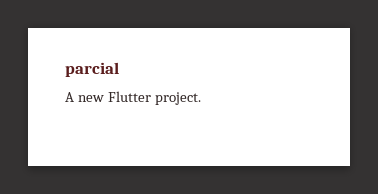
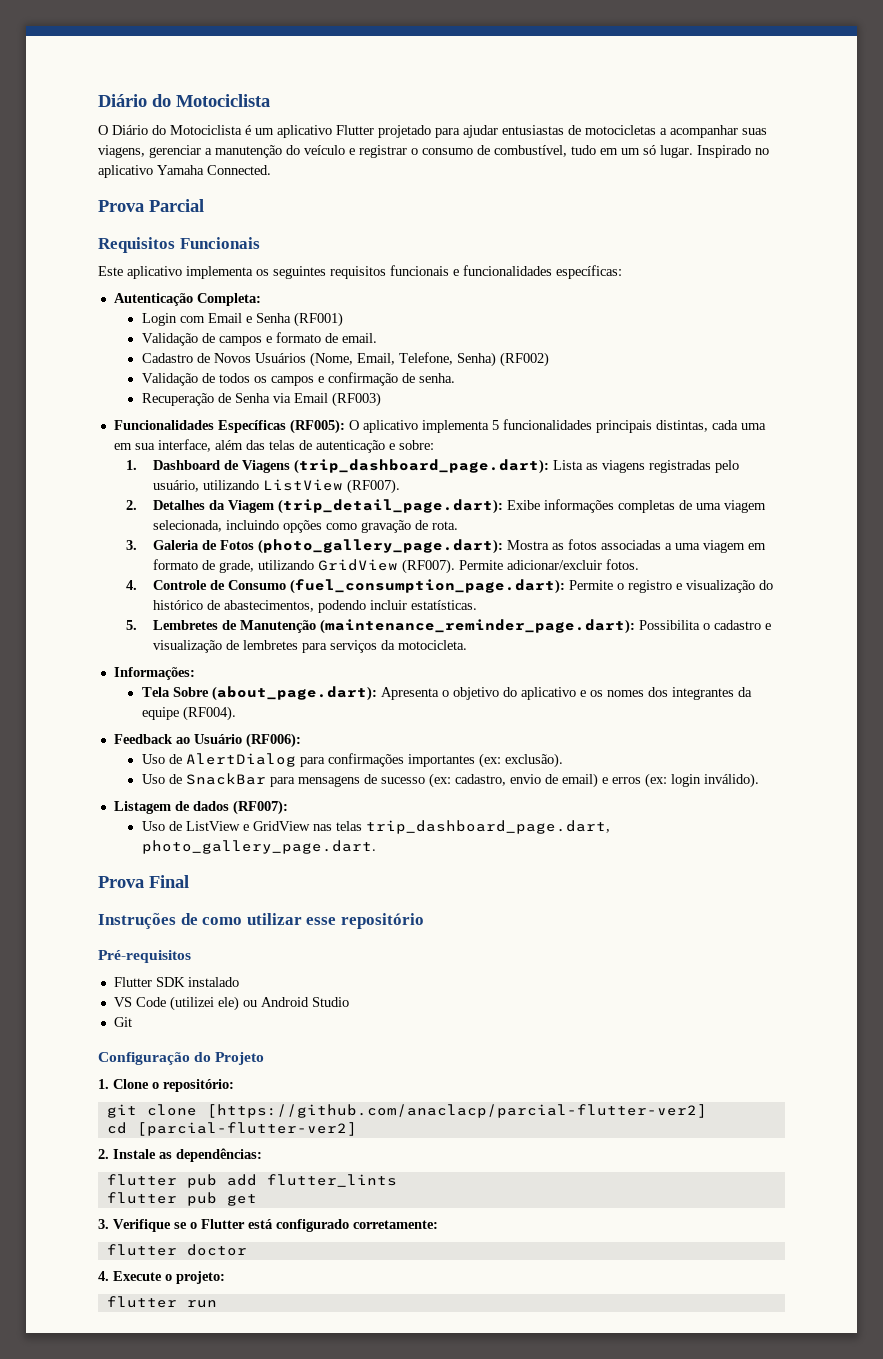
[65,62,119,77] [65,91,201,105] parcial // A new Flutter project. -> [98,94,270,107] [98,125,767,138] [98,145,769,158] [98,165,271,178] [98,199,204,212] [98,237,260,253] [98,265,622,279] [113,293,261,306] [141,312,343,327] [141,332,377,346] [141,352,549,367] [141,372,455,386] [141,392,381,407] [113,419,766,434] [113,439,434,453] [125,459,740,474] [153,479,401,494] [125,499,767,514] [153,520,459,533] [125,539,767,554] [153,559,640,574] [125,579,774,594] [153,600,478,613] [125,619,772,634] [153,640,468,653] [113,667,195,680] [141,686,752,701] [141,706,236,721] [113,733,301,748] [141,753,563,768] [141,773,759,788] [113,800,288,815] [141,820,610,834] [141,840,376,854] [98,875,189,888] [98,913,424,929] [98,950,191,963] [113,977,239,987] [113,996,349,1011] [113,1017,132,1027] [98,1052,265,1065] [98,1079,234,1092] [106,1104,707,1118] [106,1122,357,1136] [98,1148,262,1162] [106,1174,397,1188] [106,1192,257,1206] [98,1219,438,1232] [106,1244,247,1256] [98,1271,225,1284] [106,1296,217,1308] Diário do Motociclista // O Diário do Motociclista é um aplicativo Flutter projetado para ajudar entusiastas de motocicletas a acompanhar suas viagens, gerenciar a manutenção do veículo e registrar o consumo de combustível, tudo em um só lugar. Inspirado no aplicativo Yamaha Connected. // Prova Parcial // Requisitos Funcionais // Este aplicativo implementa os seguintes requisitos funcionais e funcionalidades específicas: // Autenticação Completa: // Login com Email e Senha (RF001) // Validação de campos e formato de email. // Cadastro de Novos Usuários (Nome, Email, Telefone, Senha) (RF002) // Validação de todos os campos e confirmação de senha. // Recuperação de Senha via Email (RF003) // Funcionalidades Específicas (RF005): O aplicativo implementa 5 funcionalidades principais distintas, cada uma em sua interface, além das telas de autenticação e sobre: // 1. Dashboard de Viagens (trip_dashboard_page.dart): Lista as viagens registradas pelo usuário, utilizando ListView (RF007). // 2. Detalhes da Viagem (trip_detail_page.dart): Exibe informações completas de uma viagem selecionada, incluindo opções como gravação de rota. // 3. Galeria de Fotos (photo_gallery_page.dart): Mostra as fotos associadas a uma viagem em formato de grade, utilizando GridView (RF007). Permite adicionar/excluir fotos. // 4. Controle de Consumo (fuel_consumption_page.dart): Permite o registro e visualização do histórico de abastecimentos, podendo incluir estatísticas. // 5. Lembretes de Manutenção (maintenance_reminder_page.dart): Possibilita o cadastro e visualização de lembretes para serviços da motocicleta. // Informações: // Tela Sobre (about_page.dart): Apresenta o objetivo do aplicativo e os nomes dos integrantes da equipe (RF004). // Feedback ao Usuário (RF006): // Uso de AlertDialog para confirmações importantes (ex: exclusão). // Uso de SnackBar para mensagens de sucesso (ex: cadastro, envio de email) e erros (ex: login inválido). // Listagem de dados (RF007): // Uso de ListView e GridView nas telas trip_dashboard_page.dart, photo_gallery_page.dart. // Prova Final // Instruções de como utilizar esse repositório // Pré-requisitos // Flutter SDK instalado // VS Code (utilizei ele) ou Android Studio // Git // Configuração do Projeto // 1. Clone o repositório: // git clone [https://github.com/anaclacp/parcial-flutter-ver2] // cd [parcial-flutter-ver2] // 2. Instale as dependências: // flutter pub add flutter_lints // flutter pub get // 3. Verifique se o Flutter está configurado corretamente: // flutter doctor // 4. Execute o projeto: // flutter run

